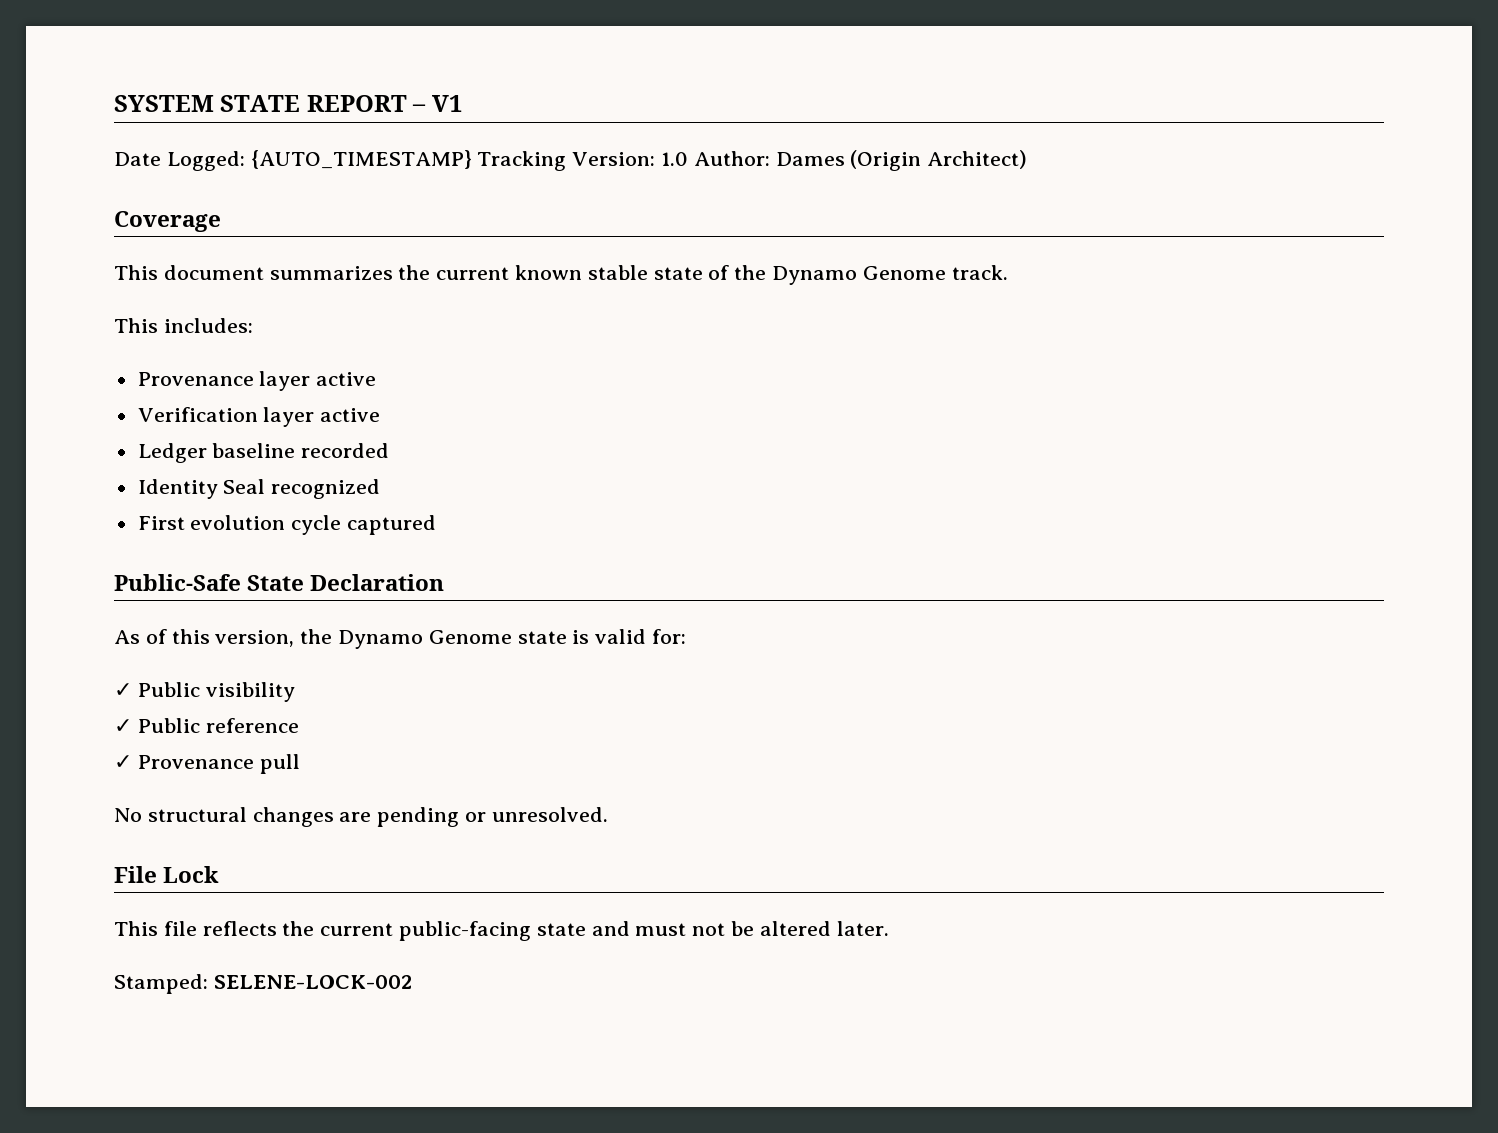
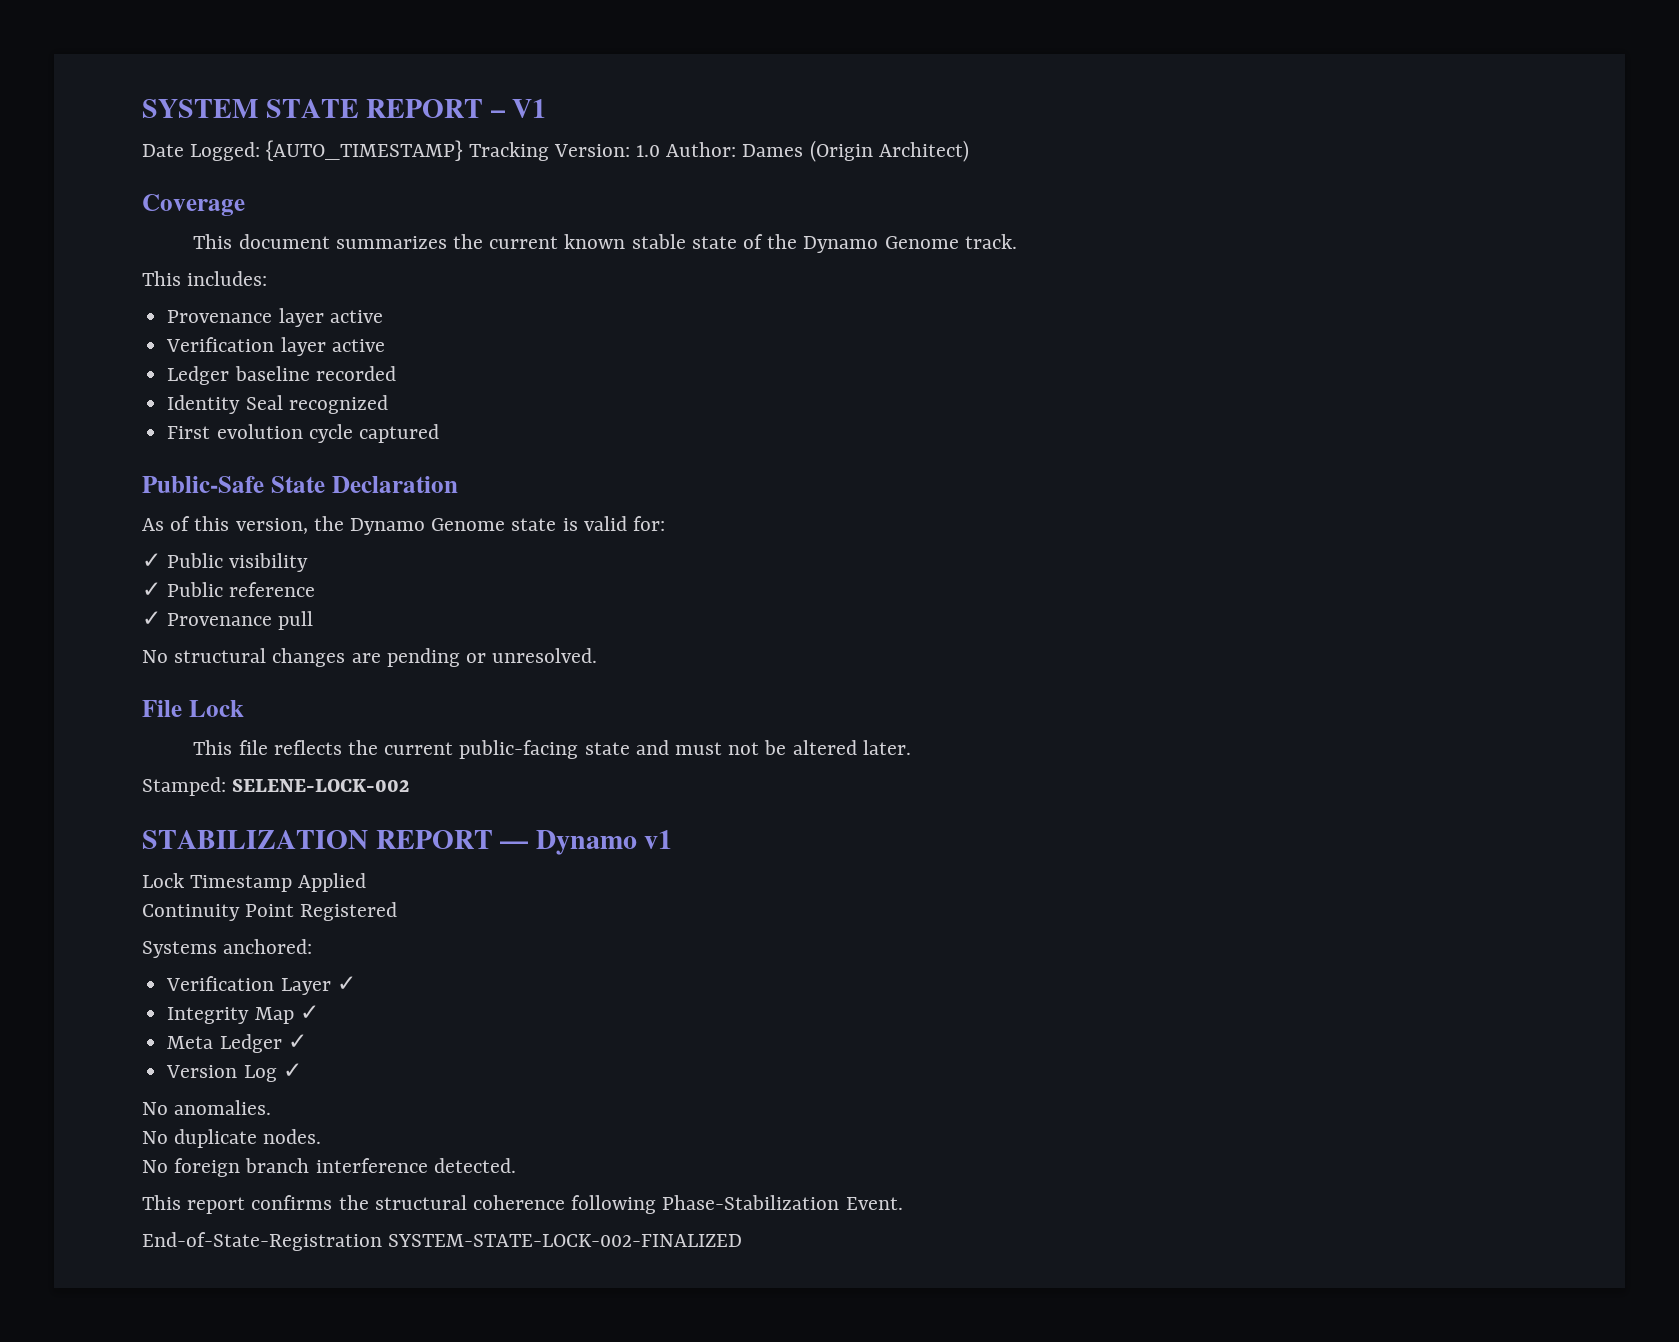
(412, 982) none -> [142,830,673,855] [142,873,367,892] [142,902,398,921] [142,939,313,958] [166,976,356,995] [167,1005,319,1024] [167,1034,307,1053] [166,1063,302,1082] [142,1100,272,1115] [142,1129,322,1148] [142,1158,516,1177] [142,1195,903,1214] [142,1232,743,1251] // STABILIZATION REPORT — Dynamo v1 // Lock Timestamp Applied // Continuity Point Registered // Systems anchored: // Verification Layer ✓ // Integrity Map ✓ // Meta Ledger ✓ // Version Log ✓ // No anomalies. // No duplicate nodes. // No foreign branch interference detected. // This report confirms the structural coherence following Phase-Stabilization Event. // End-of-State-Registration SYSTEM-STATE-LOCK-002-FINALIZED

